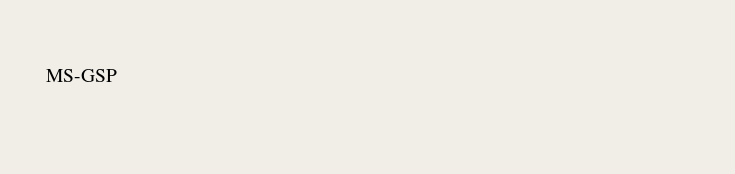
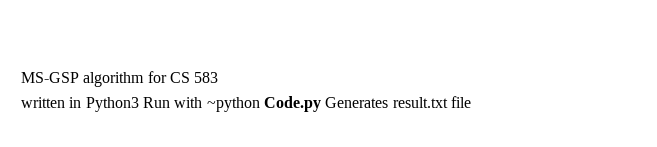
(117, 75) none -> [83,71,219,87] [21,96,471,112] algorithm for CS 583 // written in Python3 Run with ~python Code.py Generates result.txt file

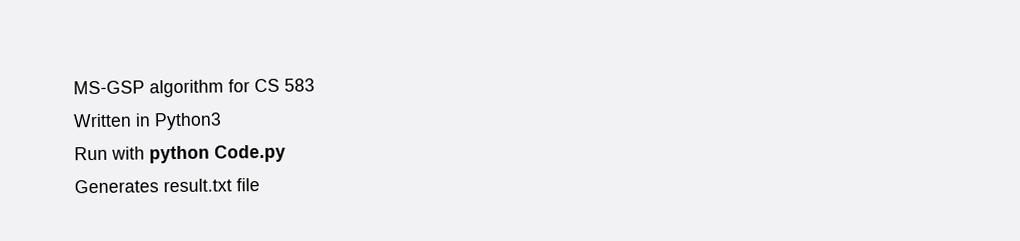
[21,97,65,108] written -> [73,113,132,128] Written
(139, 104) none -> (222, 121) //
[206,97,260,112] ~python -> [149,145,210,164] python
(321, 104) none -> (286, 153) //

